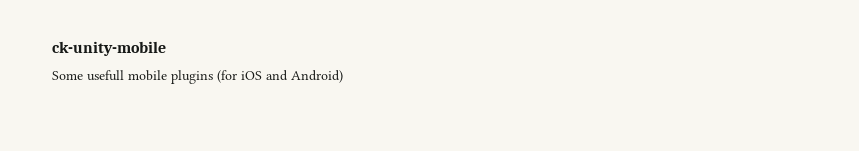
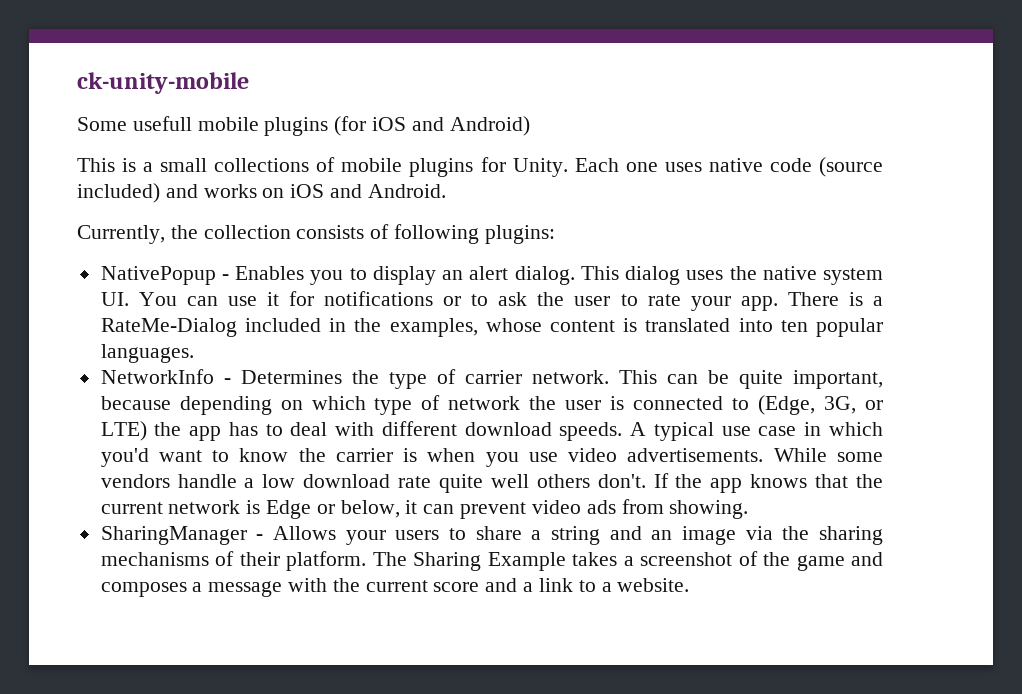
(343, 76) none -> [77,157,884,177] [77,183,446,203] [77,224,555,244] [100,266,884,285] [100,291,884,311] [100,318,884,337] [100,344,194,363] [100,369,884,389] [100,395,883,415] [100,421,883,441] [100,448,883,467] [100,473,883,493] [100,499,749,519] [100,526,884,545] [100,551,884,571] [100,578,690,597] // This is a small collections of mobile plugins for Unity. Each one uses native code (source included) and works on iOS and Android. // Currently, the collection consists of following plugins: // NativePopup - Enables you to display an alert dialog. This dialog uses the native system UI. You can use it for notifications or to ask the user to rate your app. There is a RateMe-Dialog included in the examples, whose content is translated into ten popular languages. // NetworkInfo - Determines the type of carrier network. This can be quite important, because depending on which type of network the user is connected to (Edge, 3G, or LTE) the app has to deal with different download speeds. A typical use case in which you'd want to know the carrier is when you use video advertisements. While some vendors handle a low download rate quite well others don't. If the app knows that the current network is Edge or below, it can prevent video ads from showing. // SharingManager - Allows your users to share a string and an image via the sharing mechanisms of their platform. The Sharing Example takes a screenshot of the game and composes a message with the current score and a link to a website.

